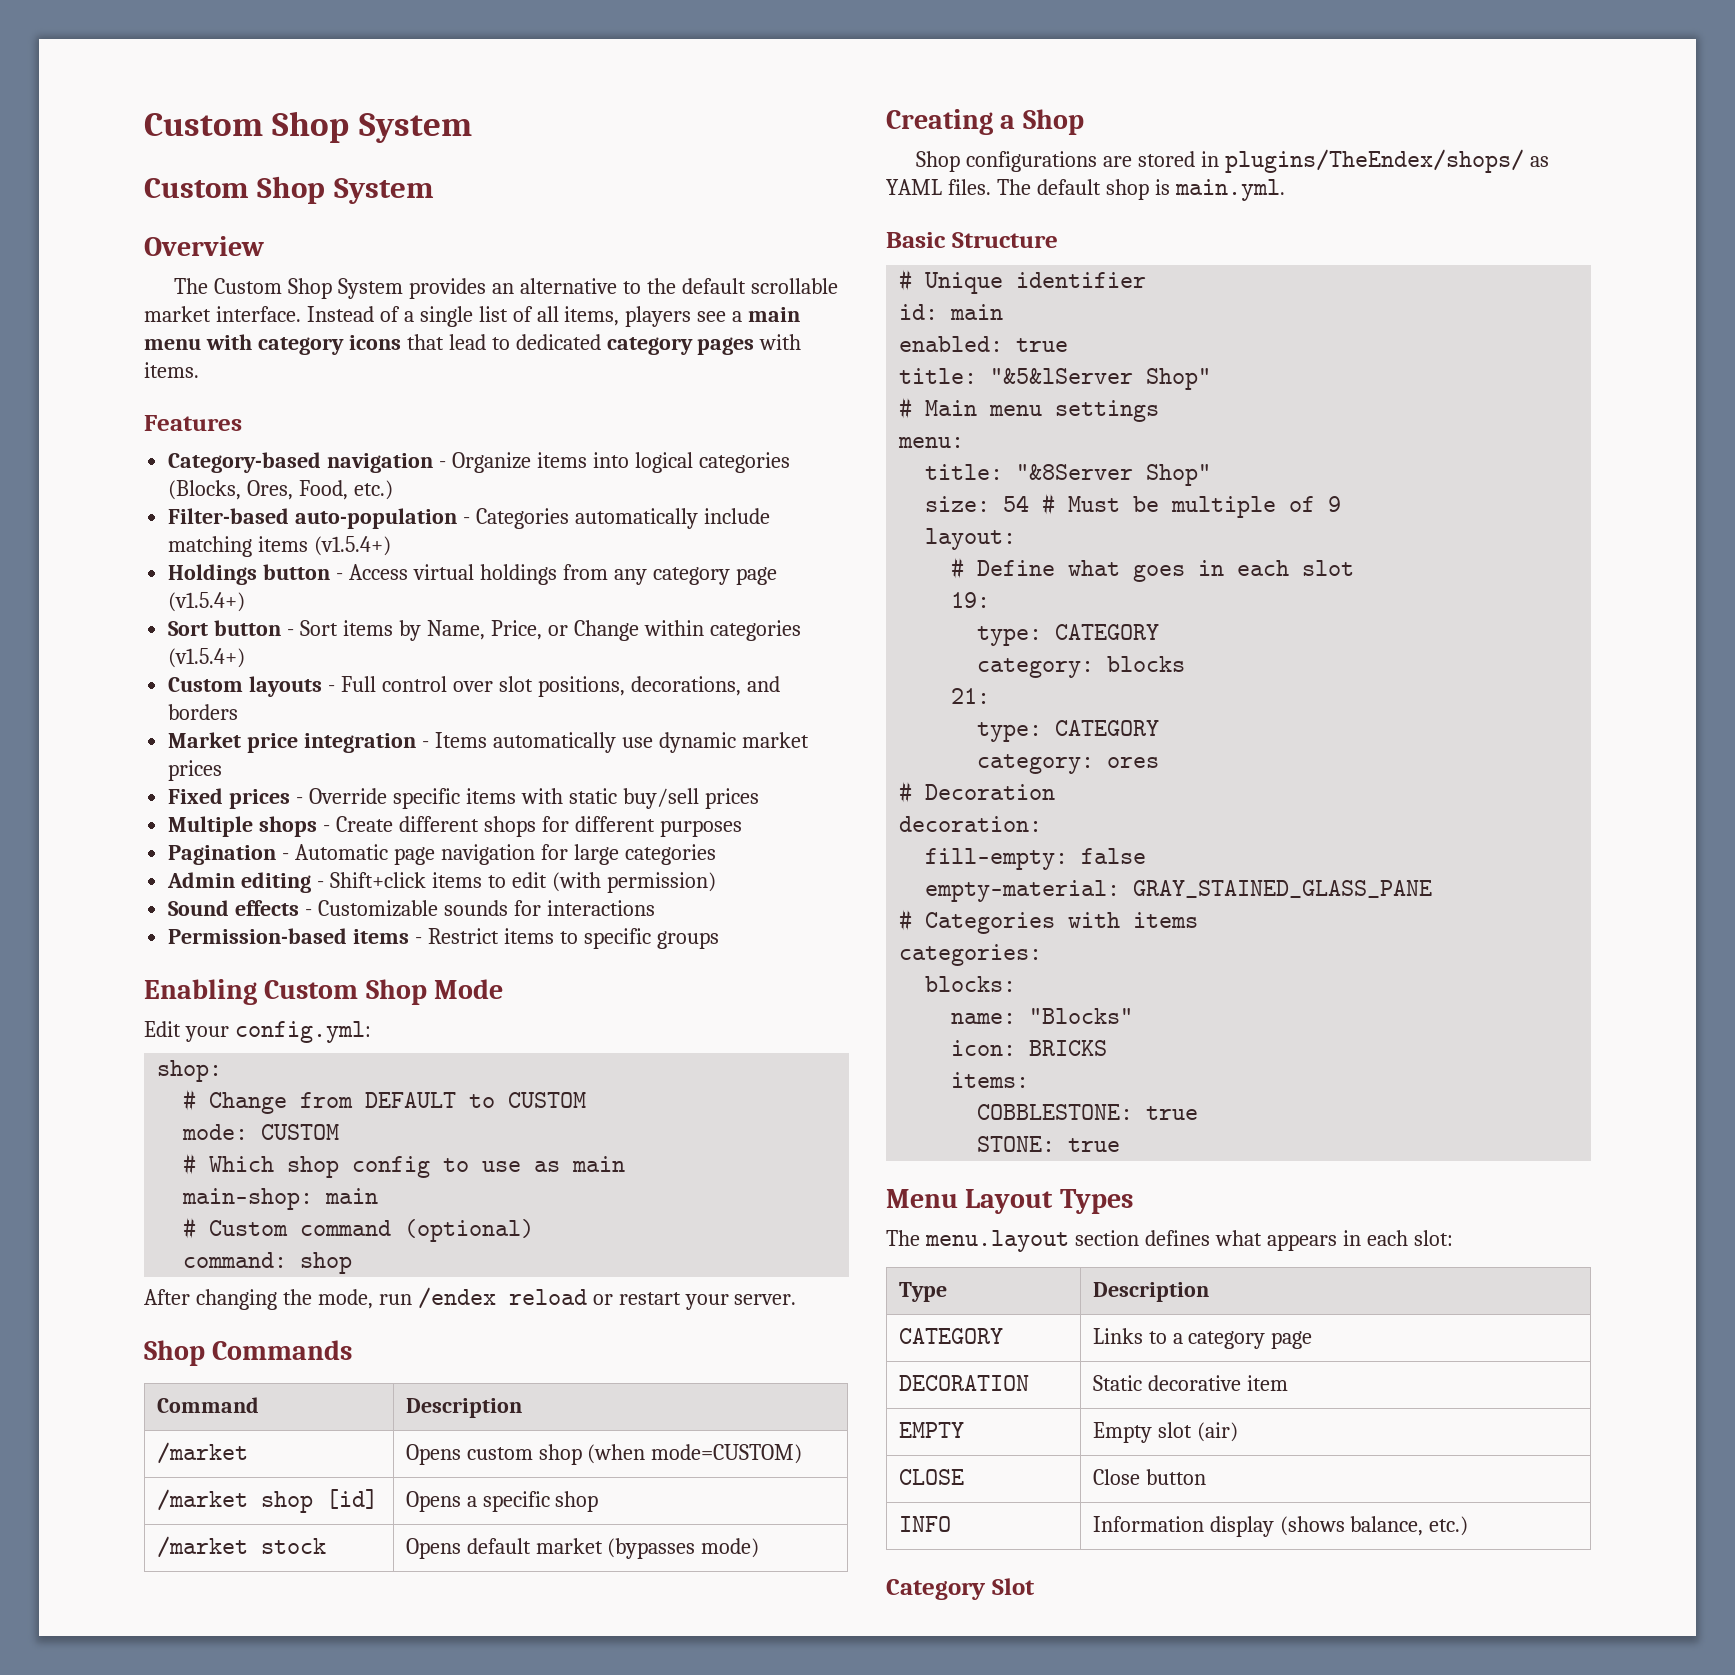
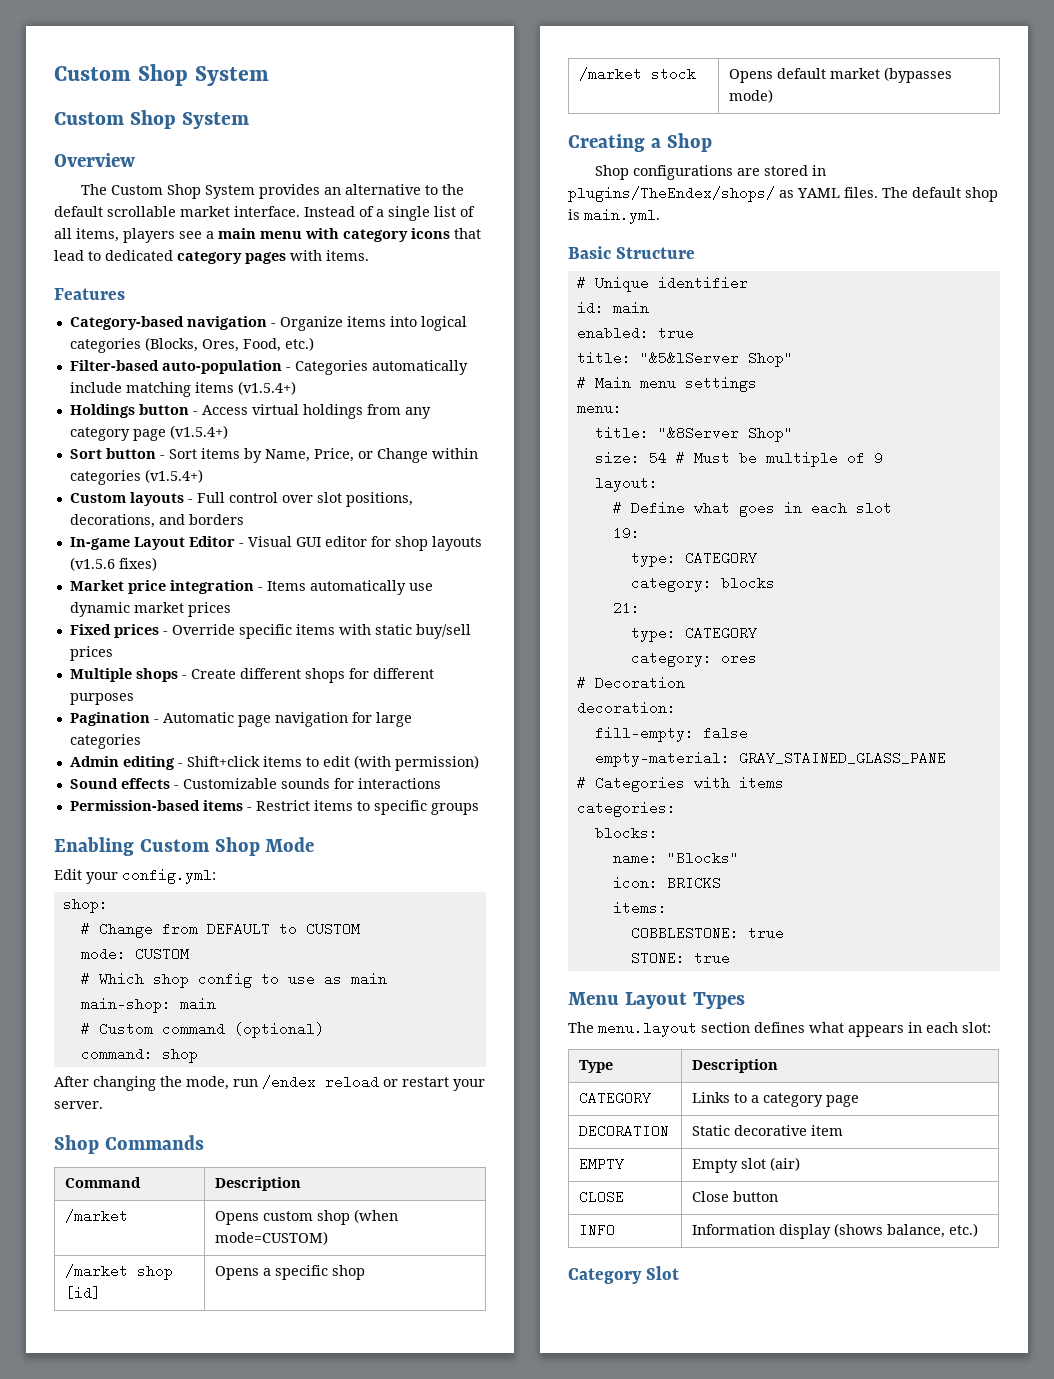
(239, 712) none -> [69,536,482,551] [69,557,157,571] // In-game Layout Editor - Visual GUI editor for shop layouts (v1.5.6 fixes)

